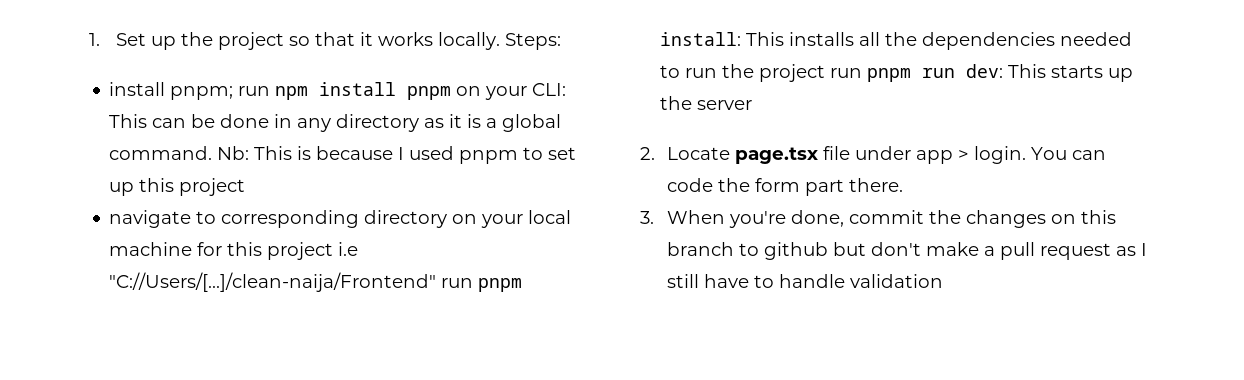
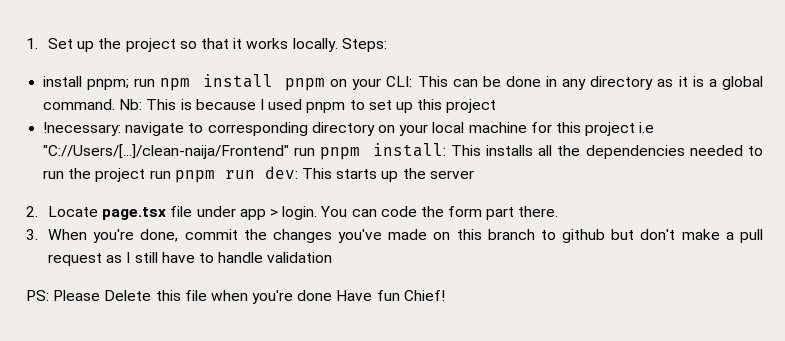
(246, 187) none -> [43,122,122,136] !necessary:
(1046, 219) none -> [338,229,428,243] you've made
(943, 281) none -> [26,290,445,304] // PS: Please Delete this file when you're done Have fun Chief!

